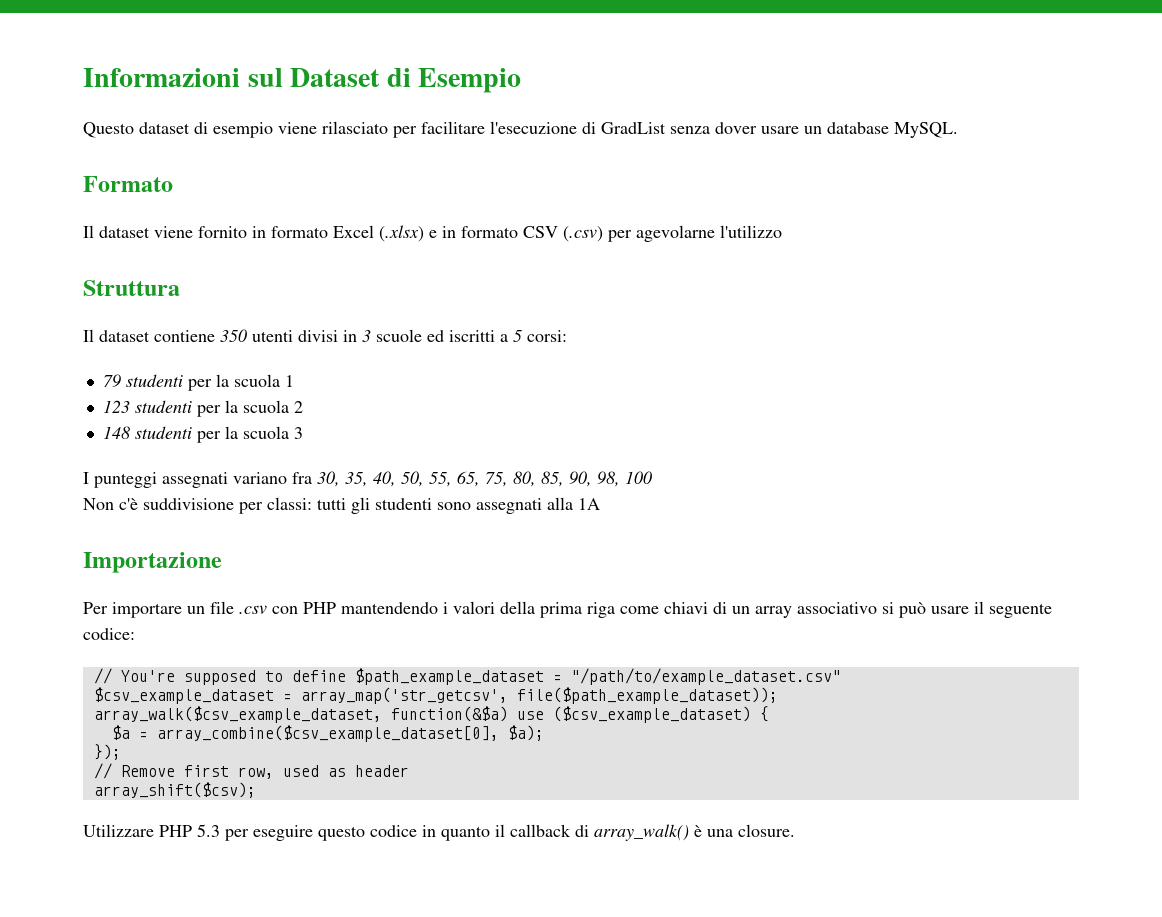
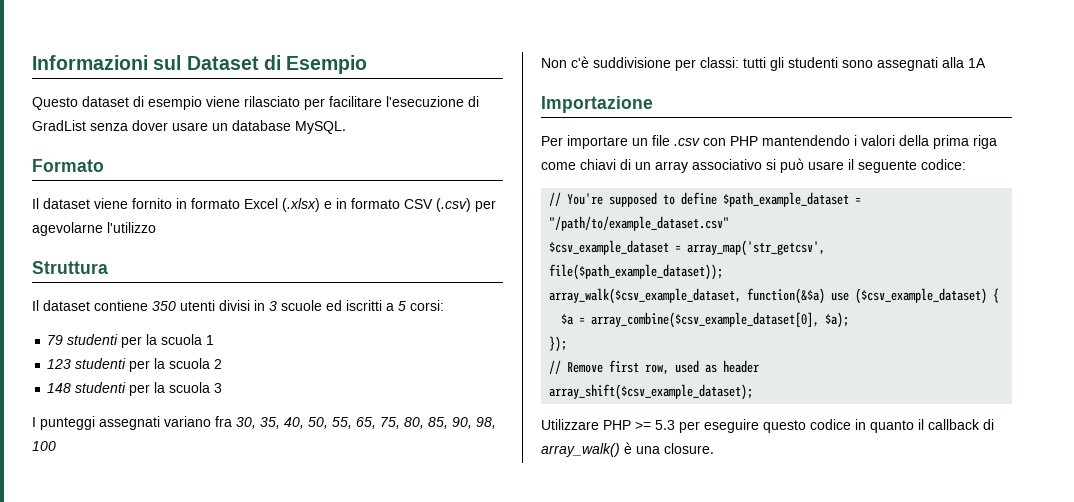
[93,782,256,798] array_shift($csv); -> [549,384,754,400] array_shift($csv_example_dataset);
(192, 831) none -> [635,421,651,430] >=

